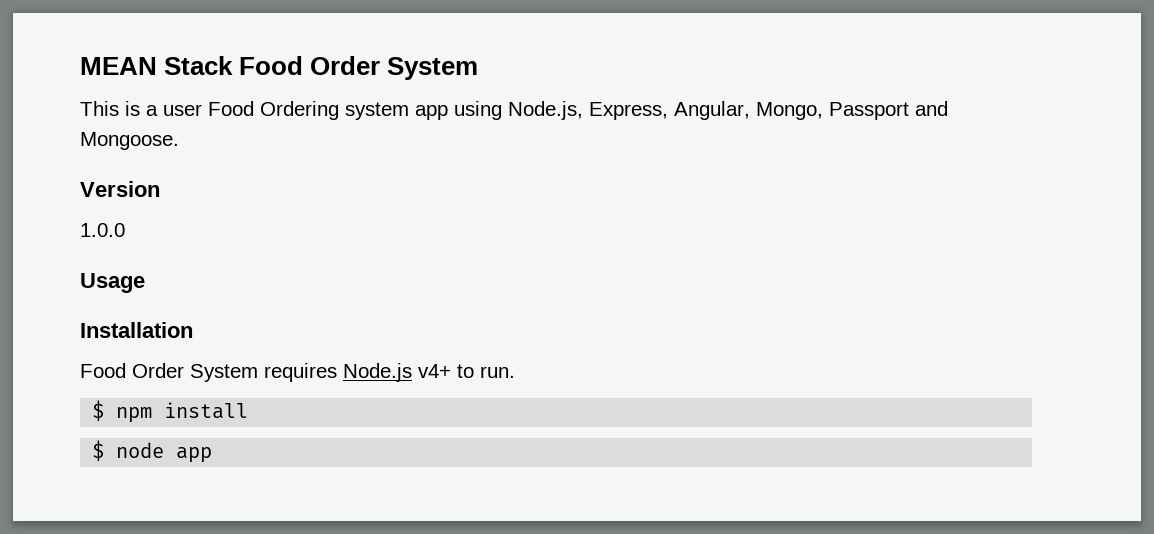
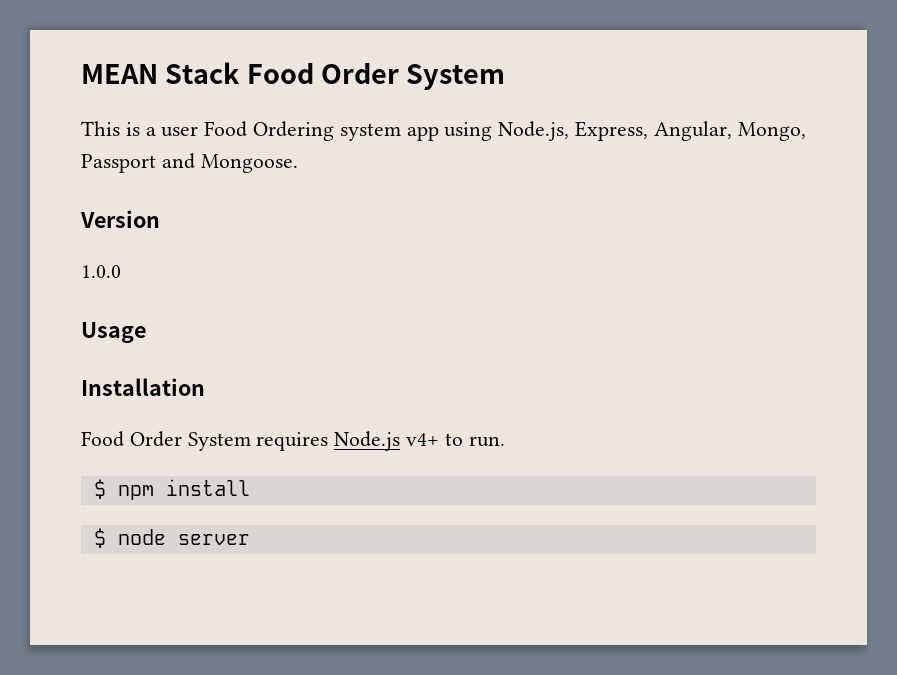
[176,447,213,463] app -> [177,534,250,545] server

